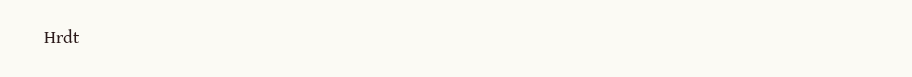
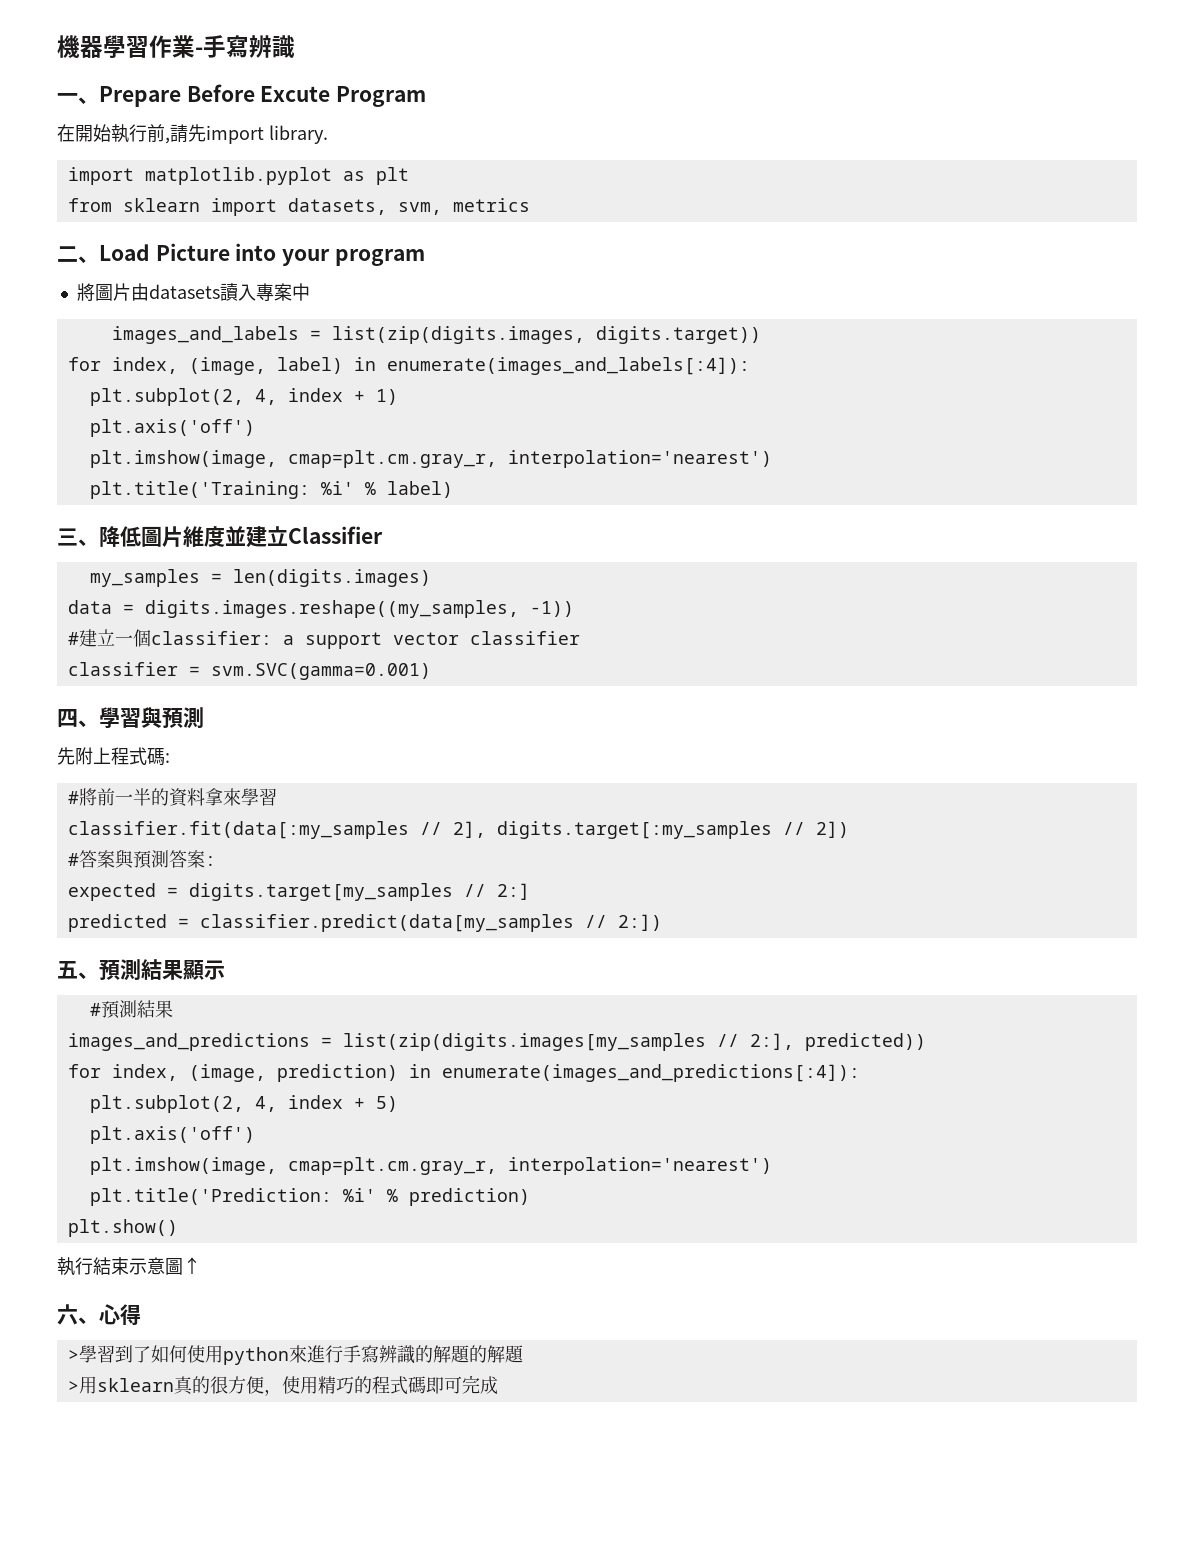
[44,29,80,43] Hrdt -> [57,35,295,58] [57,84,427,107] [57,124,328,144] [67,167,409,185] [67,198,530,216] [57,243,425,266] [76,283,310,301] [111,326,761,344] [67,357,750,375] [89,388,398,406] [89,419,255,437] [89,450,772,468] [89,481,453,499] [57,526,383,547] [89,569,431,587] [67,600,574,618] [67,629,580,649] [67,662,431,680] [57,707,204,729] [57,747,170,766] [67,788,277,807] [67,821,849,839] [67,849,216,869] [67,883,530,901] [67,914,662,932] [57,959,225,981] [89,1000,173,1019] [67,1033,926,1051] [67,1064,860,1082] [89,1095,398,1113] [89,1126,255,1144] [89,1157,772,1175] [89,1188,530,1206] [67,1219,178,1237] [57,1257,201,1276] [57,1304,141,1325] [67,1345,524,1365] [67,1375,498,1396] 機器學習作業-手寫辨識 // 一、Prepare Before Excute Program // 在開始執行前,請先import library. // import matplotlib.pyplot as plt // from sklearn import datasets, svm, metrics // 二、Load Picture into your program // 將圖片由datasets讀入專案中 // images_and_labels = list(zip(digits.images, digits.target)) // for index, (image, label) in enumerate(images_and_labels[:4]): // plt.subplot(2, 4, index + 1) // plt.axis('off') // plt.imshow(image, cmap=plt.cm.gray_r, interpolation='nearest') // plt.title('Training: %i' % label) // 三、降低圖片維度並建立Classifier // my_samples = len(digits.images) // data = digits.images.reshape((my_samples, -1)) // #建立一個classifier: a support vector classifier // classifier = svm.SVC(gamma=0.001) // 四、學習與預測 // 先附上程式碼: // #將前一半的資料拿來學習 // classifier.fit(data[:my_samples // 2], digits.target[:my_samples // 2]) // #答案與預測答案: // expected = digits.target[my_samples // 2:] // predicted = classifier.predict(data[my_samples // 2:]) // 五、預測結果顯示 // #預測結果 // images_and_predictions = list(zip(digits.images[my_samples // 2:], predicted)) // for index, (image, prediction) in enumerate(images_and_predictions[:4]): // plt.subplot(2, 4, index + 5) // plt.axis('off') // plt.imshow(image, cmap=plt.cm.gray_r, interpolation='nearest') // plt.title('Prediction: %i' % prediction) // plt.show() // 執行結束示意圖↑ // 六、心得 // >學習到了如何使用python來進行手寫辨識的解題的解題 // >用sklearn真的很方便，使用精巧的程式碼即可完成

